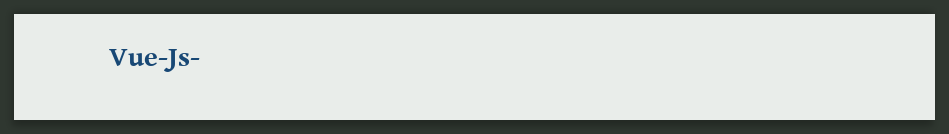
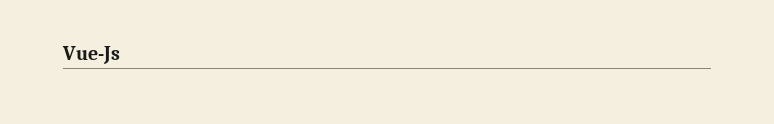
[109,49,200,72] Vue-Js- -> [62,46,120,64] Vue-Js

